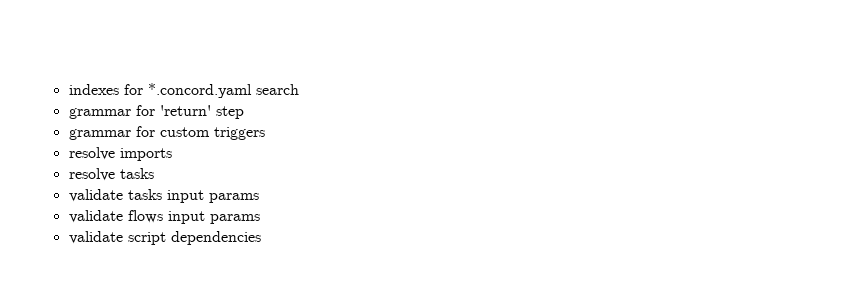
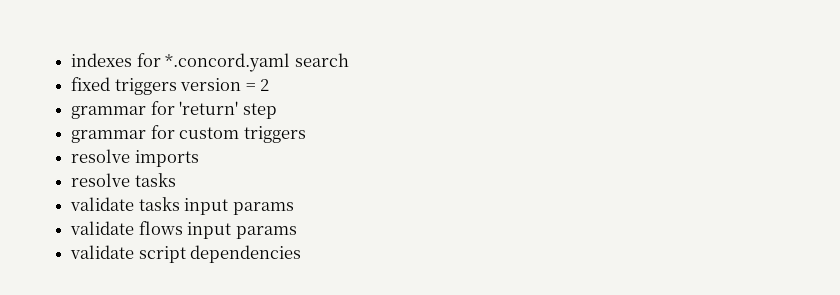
(299, 89) none -> [71,77,269,95] // fixed triggers version = 2

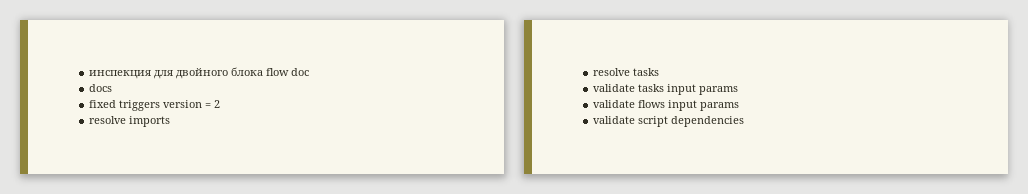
[71,53,349,72] indexes for *.concord.yaml search -> [89,67,310,79] [89,84,113,92] инспекция для двойного блока flow doc // docs
[71,101,277,119] [71,125,306,143] // grammar for 'return' step // grammar for custom triggers -> (221, 104) none

